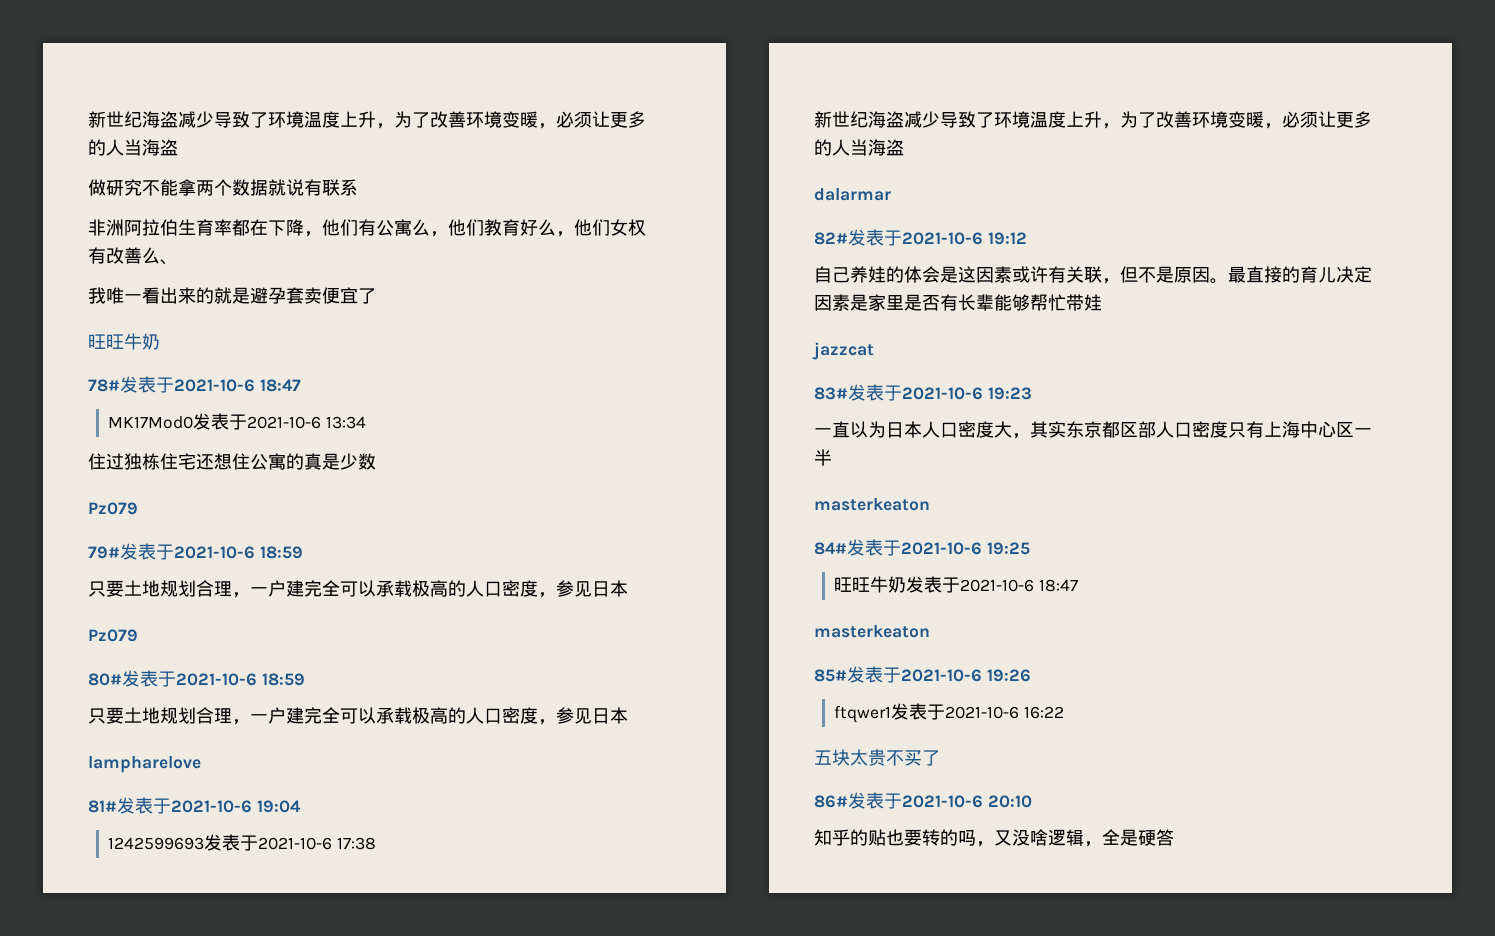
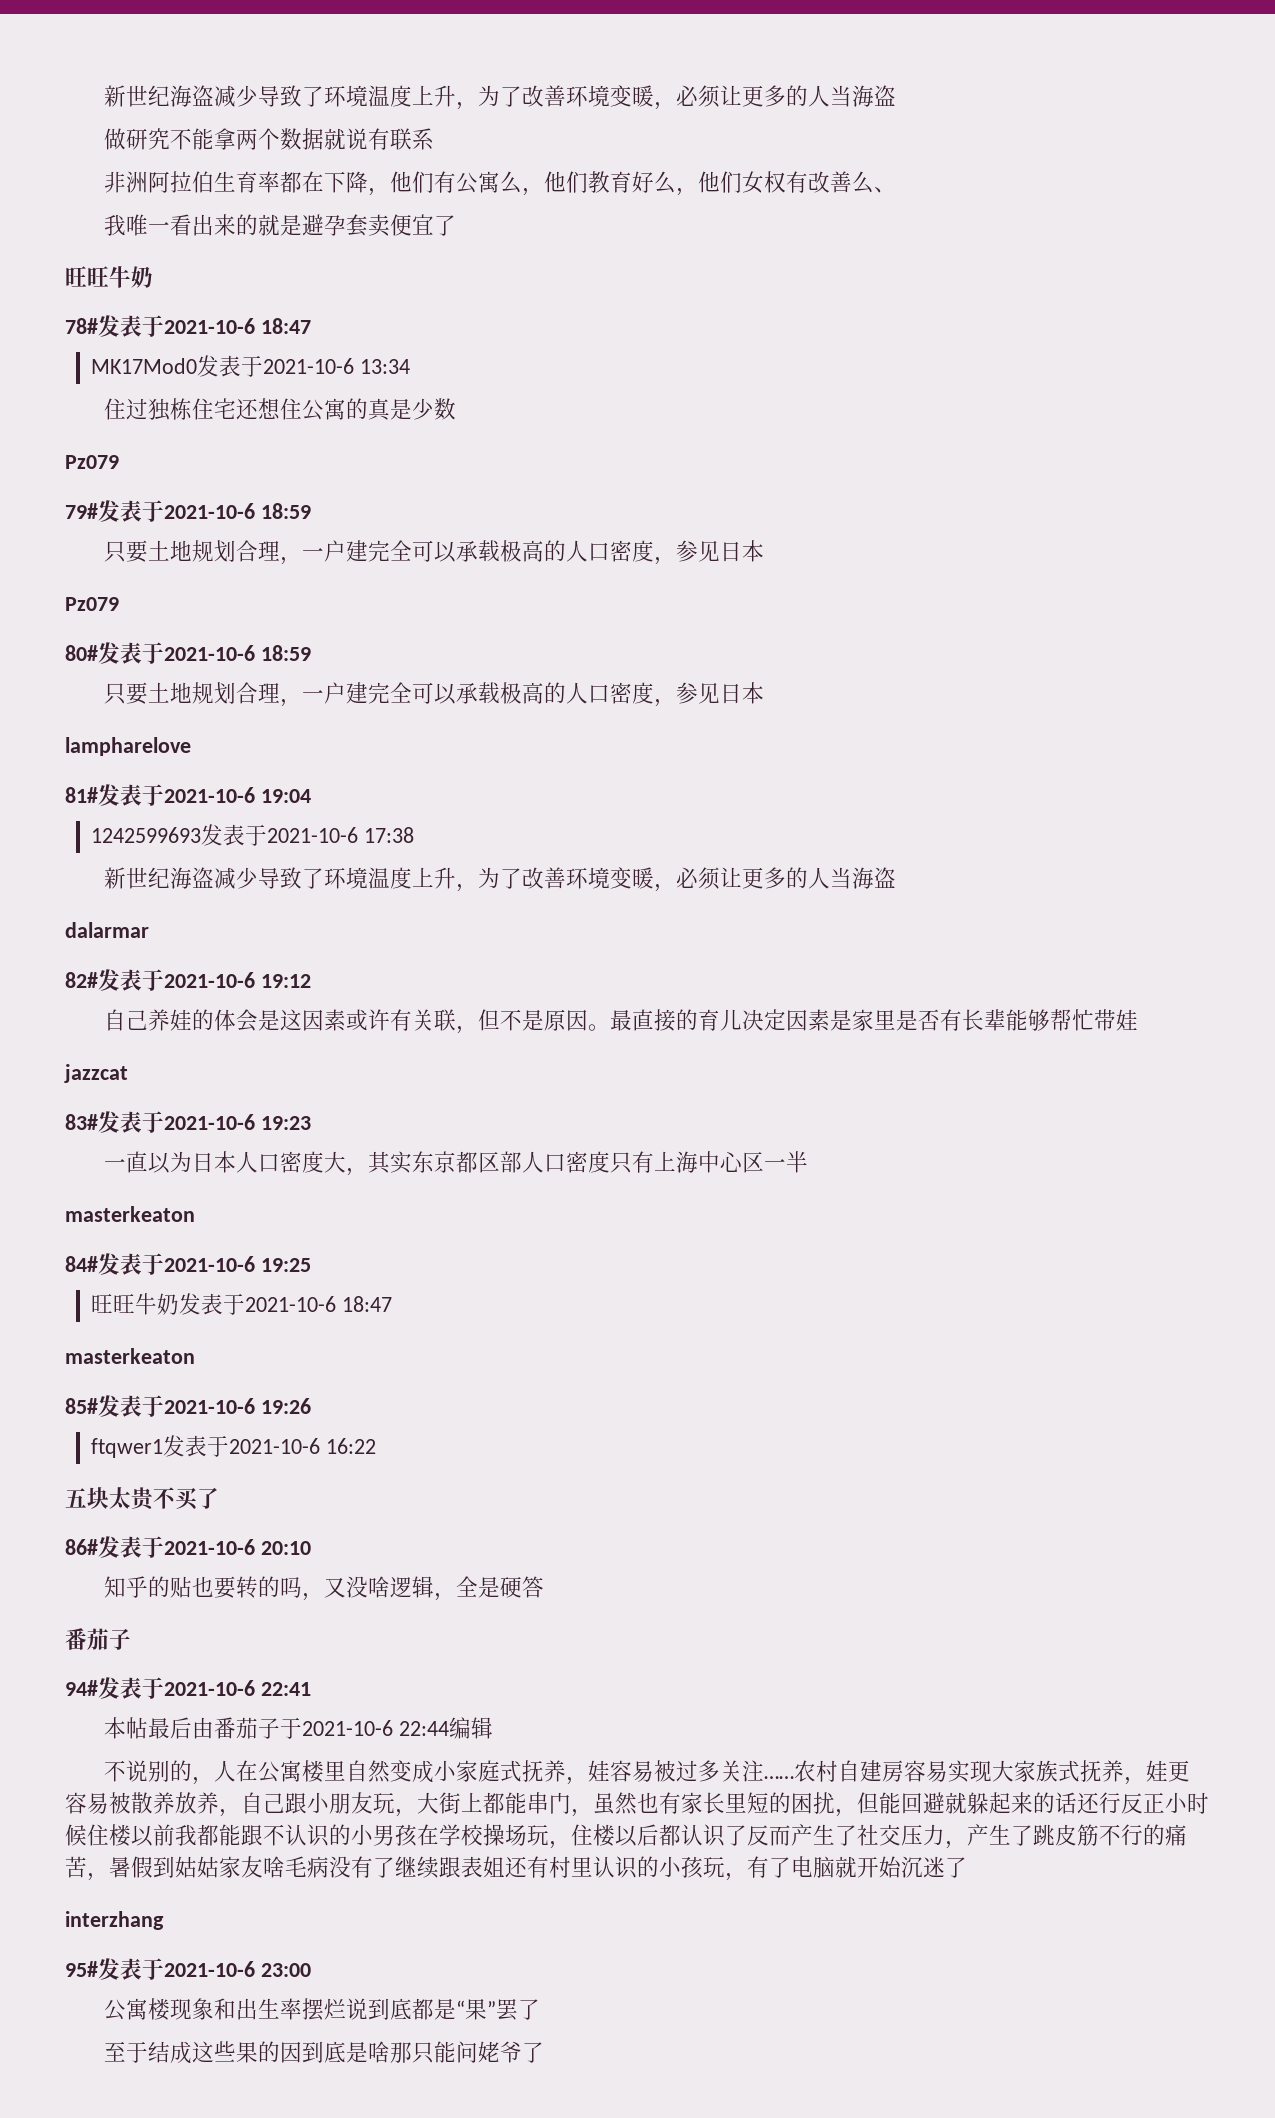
(1174, 837) none -> [65,1628,131,1650] [65,1677,311,1699] [103,1717,493,1739] [103,1760,1190,1785] [65,1792,1209,1817] [65,1824,1187,1849] [65,1856,967,1881] [65,1911,164,1930] [65,1958,311,1980] [103,1998,540,2021] [103,2041,544,2064] // 番茄子 // 94#发表于2021-10-6 22:41 // 本帖最后由番茄子于2021-10-6 22:44编辑 // 不说别的，人在公寓楼里自然变成小家庭式抚养，娃容易被过多关注……农村自建房容易实现大家族式抚养，娃更容易被散养放养，自己跟小朋友玩，大街上都能串门，虽然也有家长里短的困扰，但能回避就躲起来的话还行反正小时候住楼以前我都能跟不认识的小男孩在学校操场玩，住楼以后都认识了反而产生了社交压力，产生了跳皮筋不行的痛苦，暑假到姑姑家友啥毛病没有了继续跟表姐还有村里认识的小孩玩，有了电脑就开始沉迷了 // interzhang // 95#发表于2021-10-6 23:00 // 公寓楼现象和出生率摆烂说到底都是“果”罢了 // 至于结成这些果的因到底是啥那只能问姥爷了

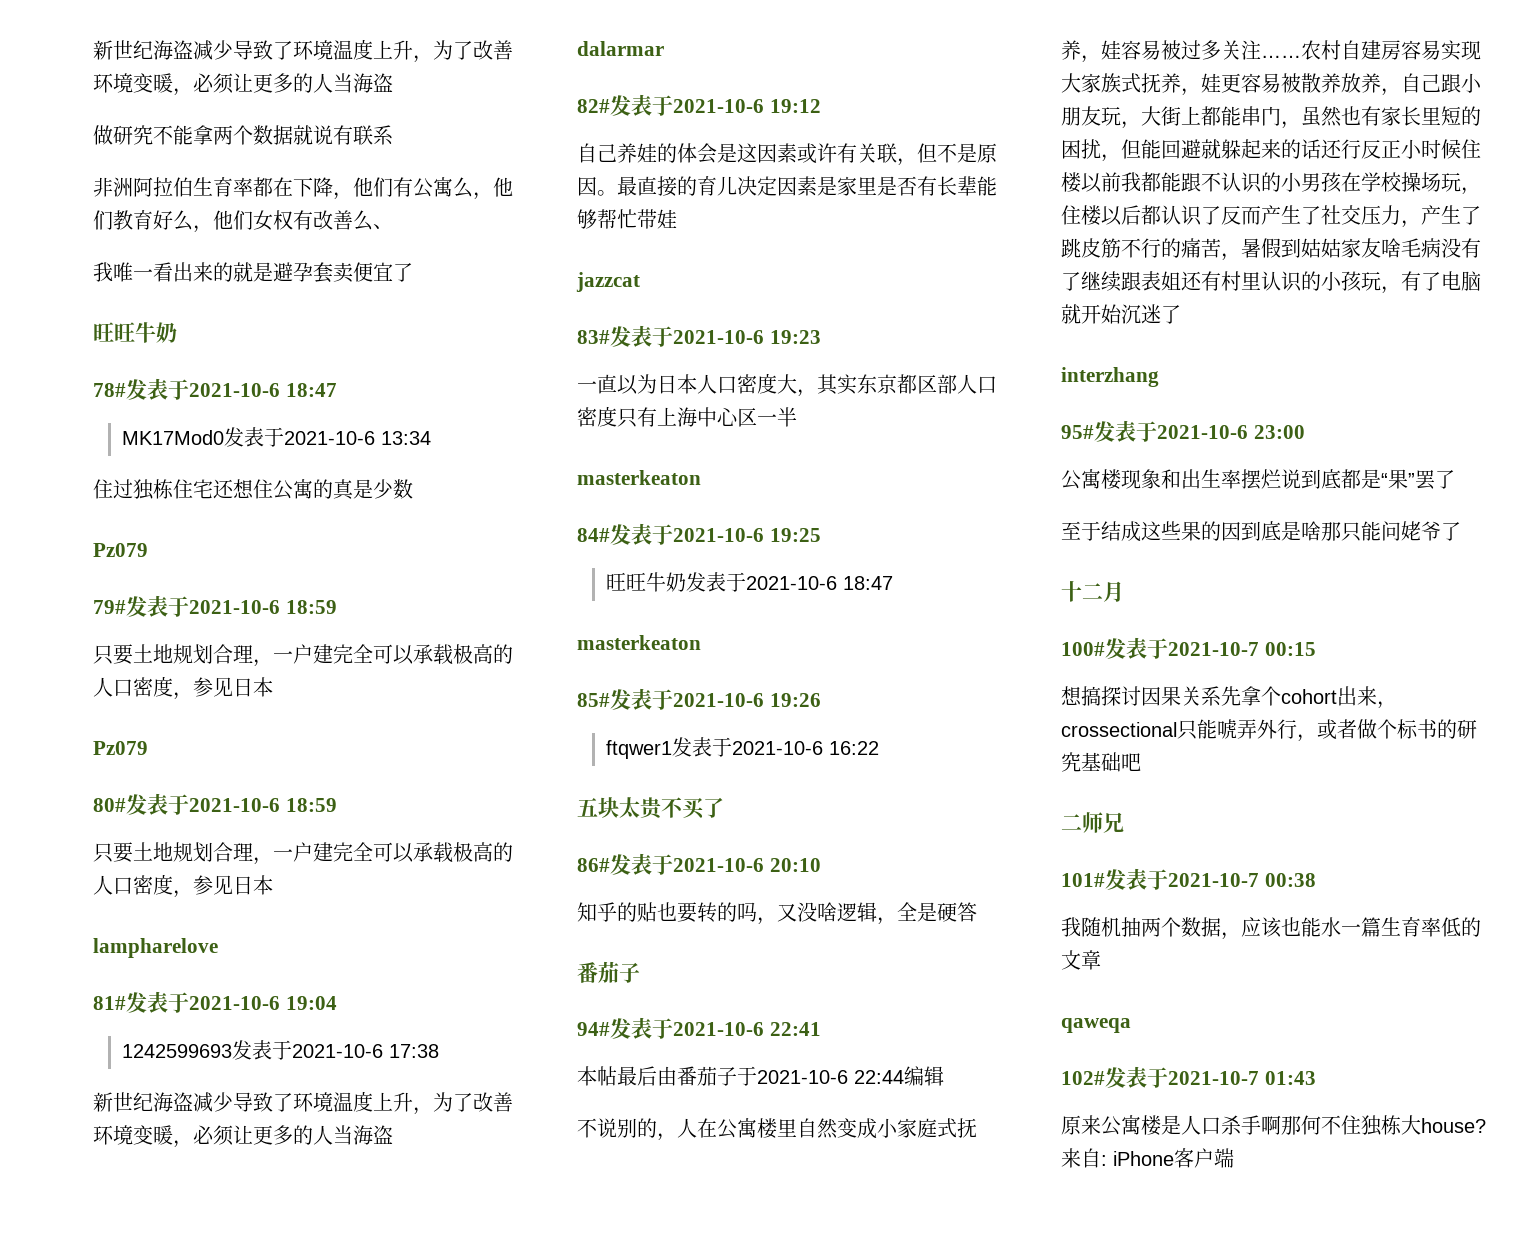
(544, 2052) none -> [1061,581,1124,602] [1061,637,1316,659] [1061,686,1397,709] [1061,719,1477,742] [1061,752,1141,772] [1061,812,1124,833] [1061,868,1316,890] [1061,917,1481,940] [1061,950,1101,970] [1061,1018,1131,1033] [1061,1066,1316,1088] [1061,1115,1486,1136] [1061,1148,1234,1168] // 十二月 // 100#发表于2021-10-7 00:15 // 想搞探讨因果关系先拿个cohort出来，crossectional只能唬弄外行，或者做个标书的研究基础吧 // 二师兄 // 101#发表于2021-10-7 00:38 // 我随机抽两个数据，应该也能水一篇生育率低的文章 // qaweqa // 102#发表于2021-10-7 01:43 // 原来公寓楼是人口杀手啊那何不住独栋大house?来自: iPhone客户端

